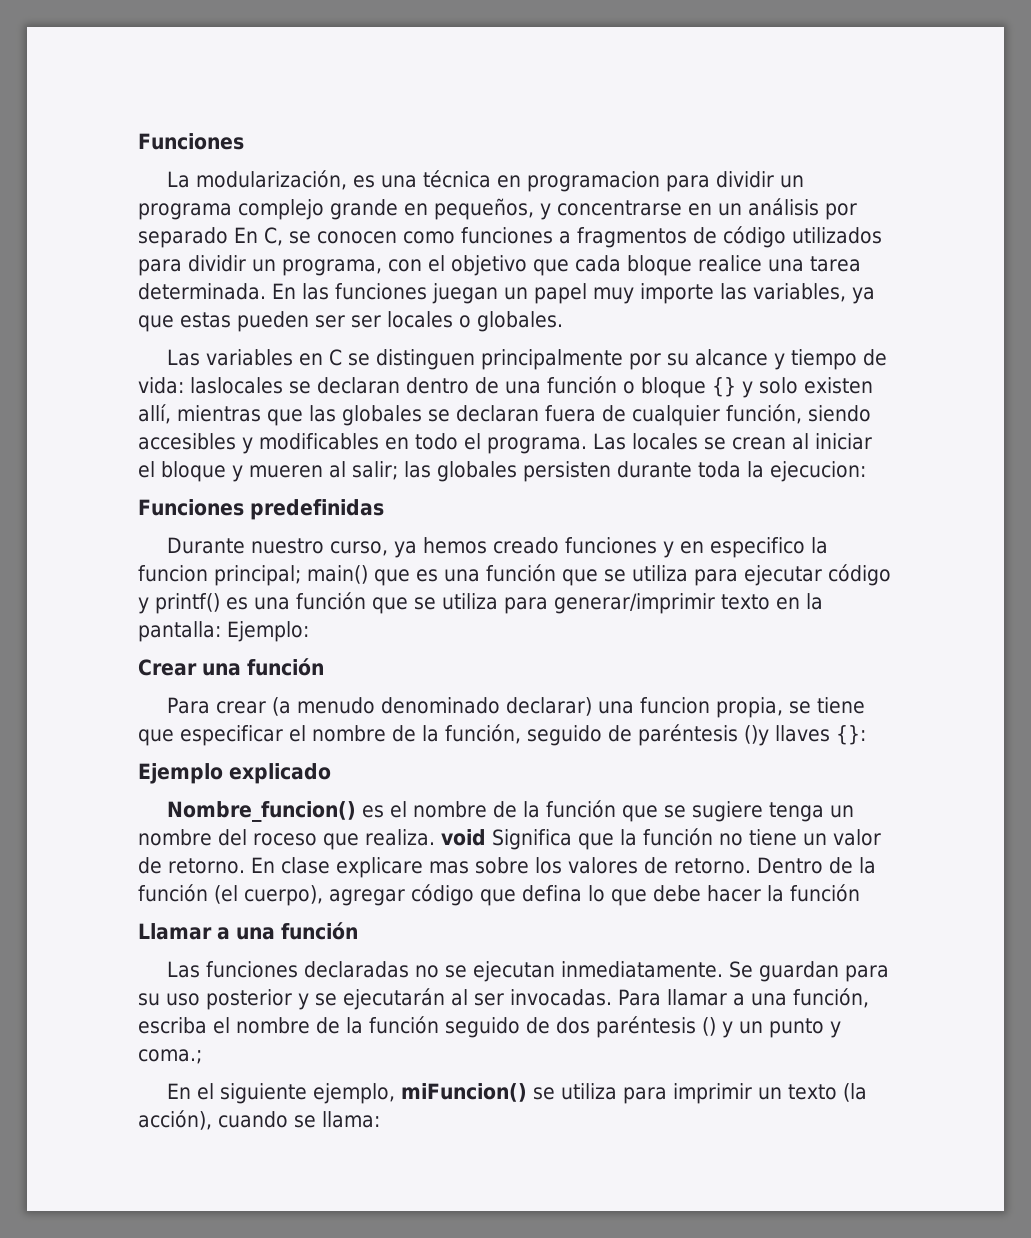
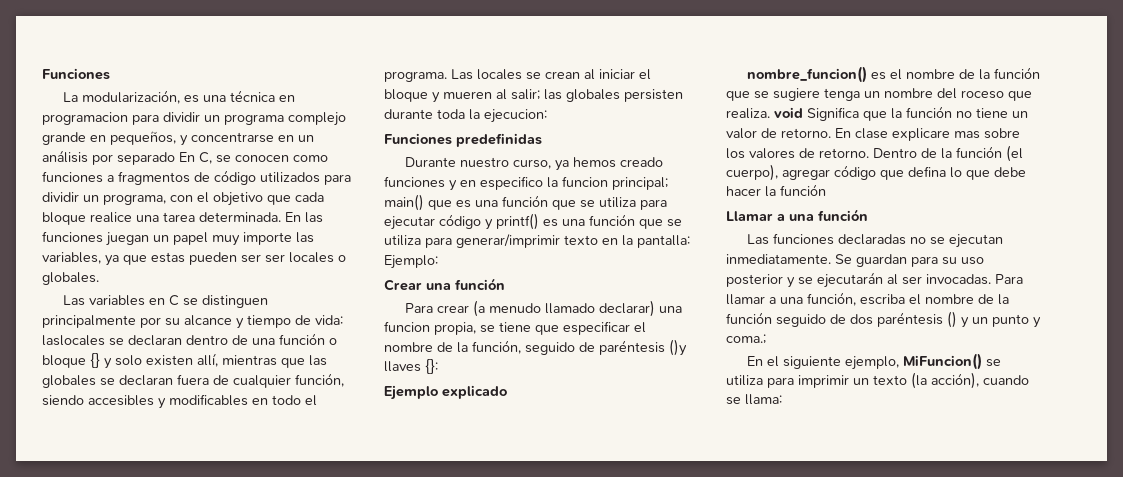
[380,697,500,714] denominado -> [544,303,595,314] llamado
[166,801,356,822] Nombre_funcion() -> [746,66,867,83] nombre_funcion()
[400,1083,527,1102] miFuncion() -> [902,353,982,370] MiFuncion()

